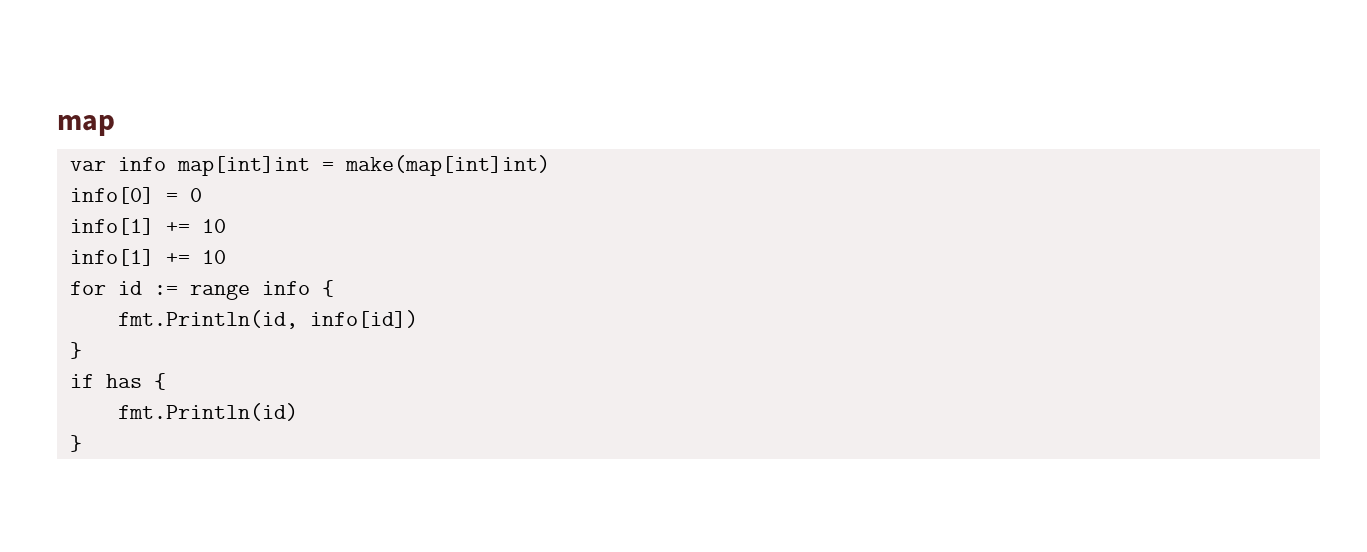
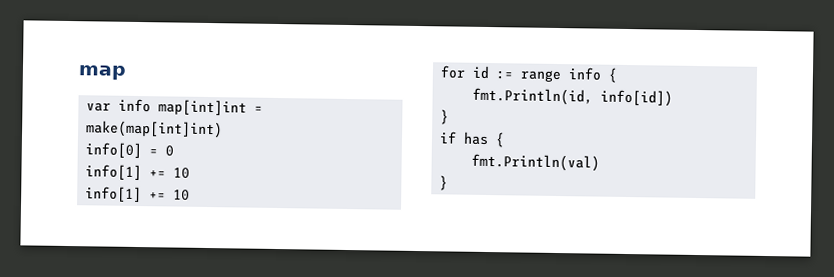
[117,403,298,421] fmt.Println(id) -> [471,153,601,172] fmt.Println(val)

